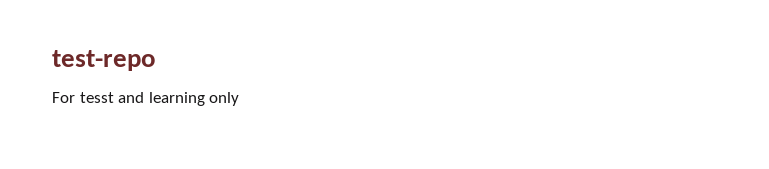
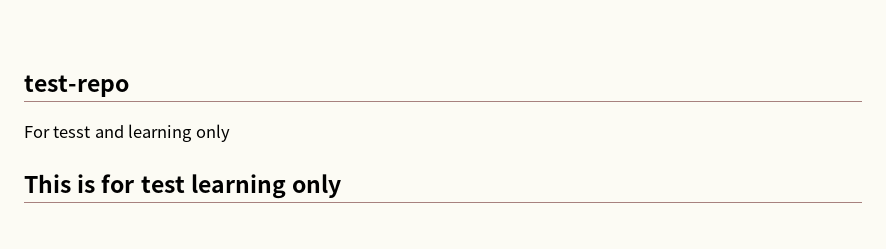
(240, 99) none -> [24,174,342,199] // This is for test learning only

